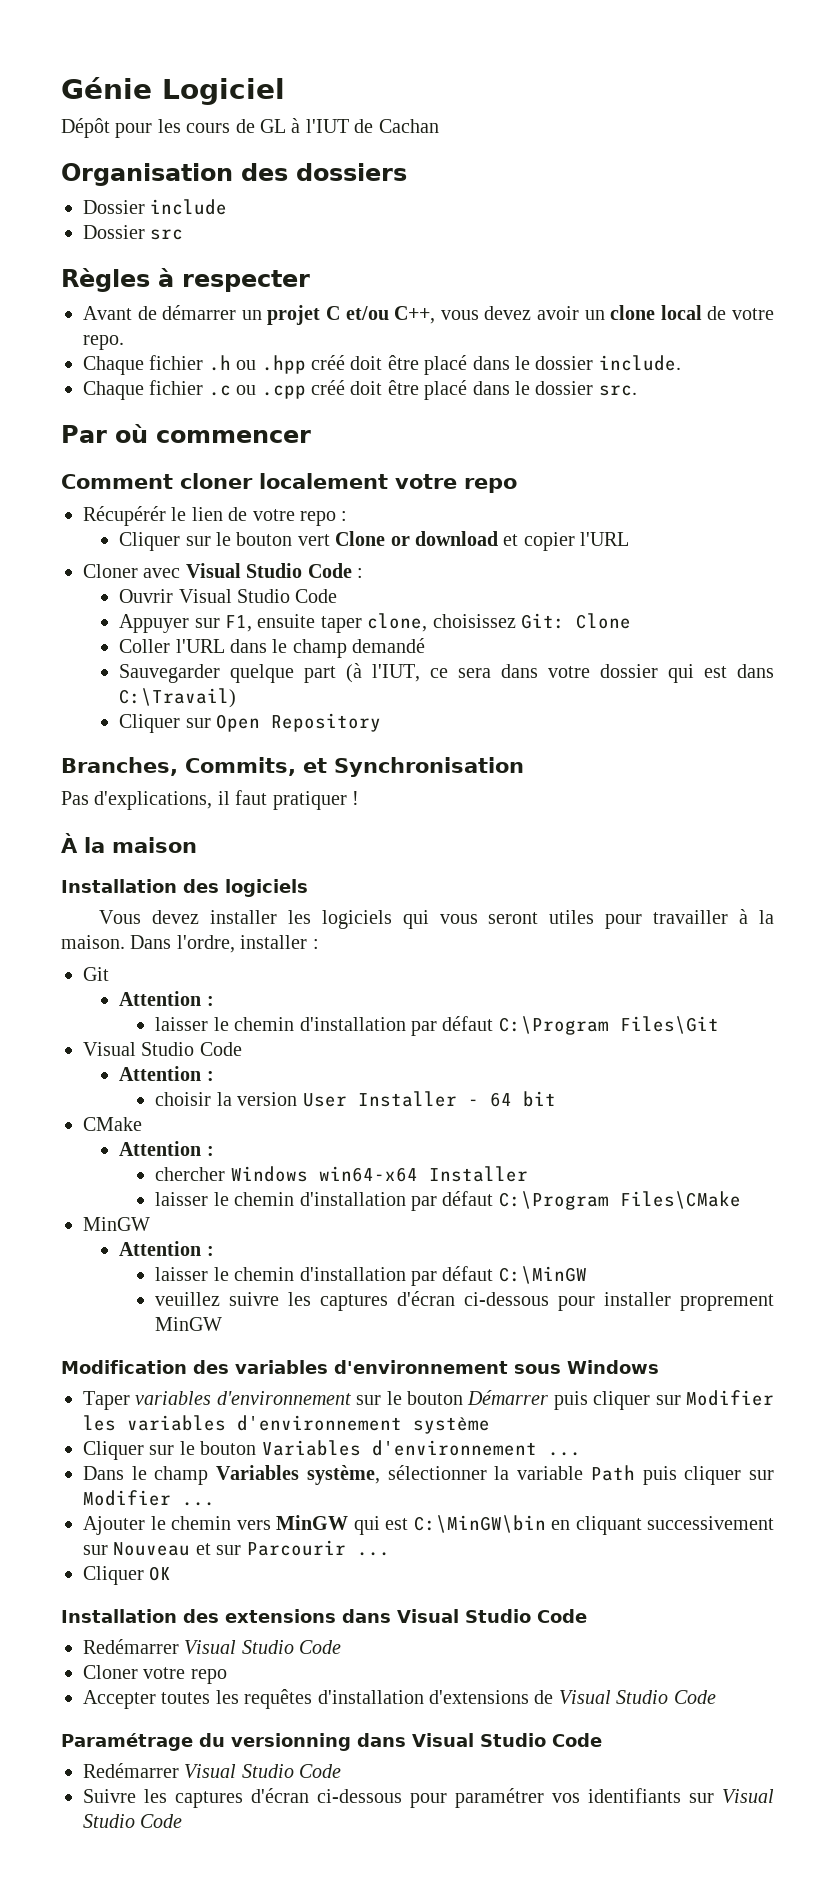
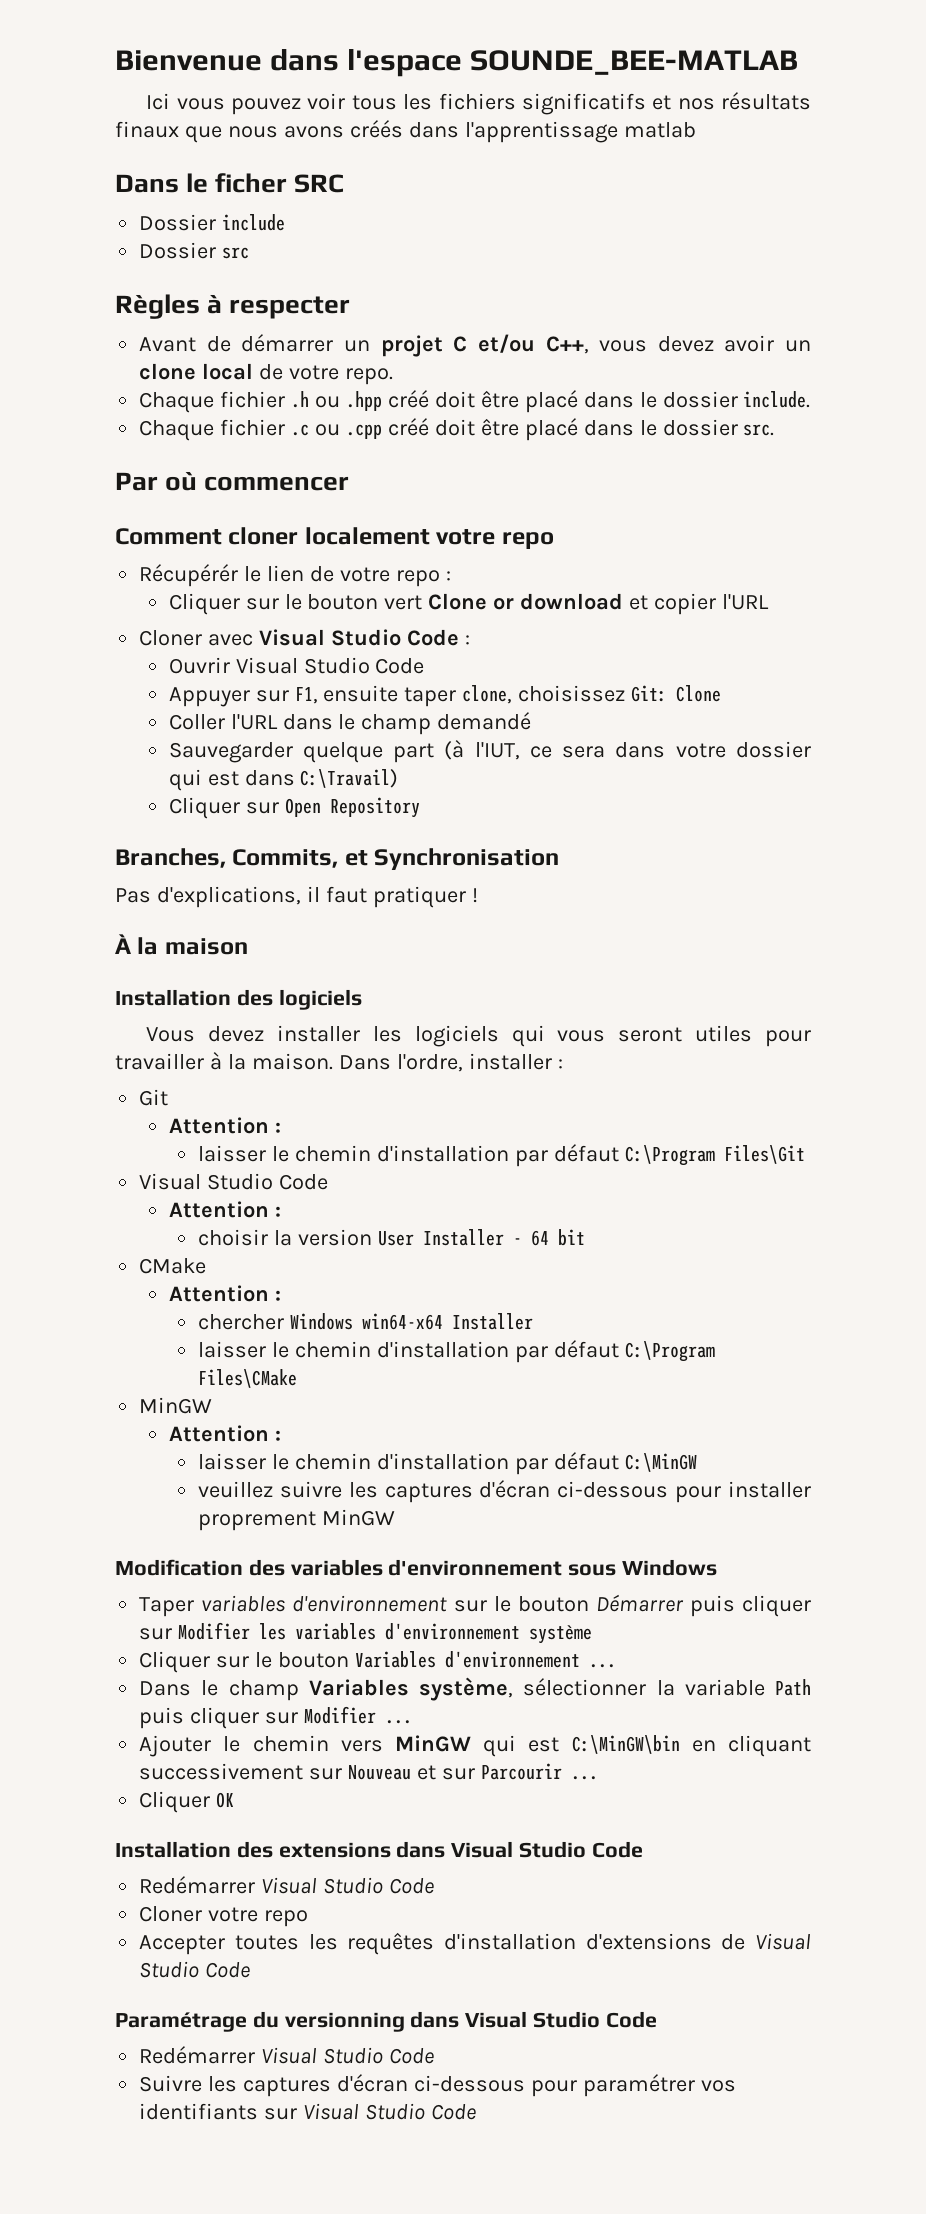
[61,77,285,105] [61,118,439,138] [61,163,407,186] Génie Logiciel // Dépôt pour les cours de GL à l'IUT de Cachan // Organisation des dossiers -> [115,49,799,77] [146,92,811,115] [115,120,696,143] [115,173,345,193] Bienvenue dans l'espace SOUNDE_BEE-MATLAB // Ici vous pouvez voir tous les fichiers significatifs et nos résultats finaux que nous avons créés dans l'apprentissage matlab // Dans le ficher SRC

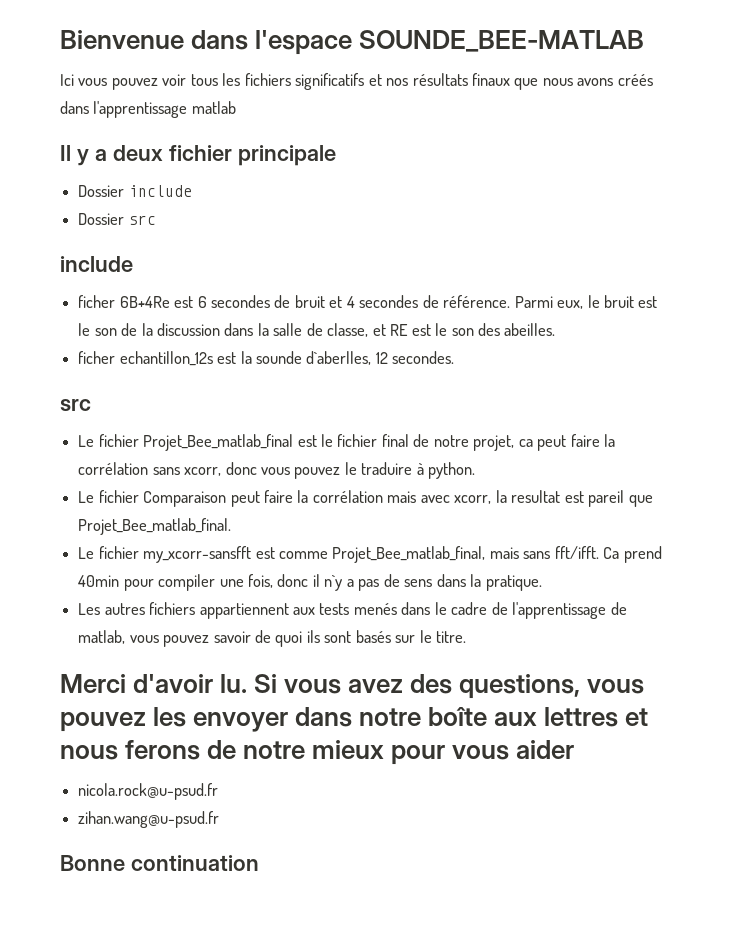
[115,173,345,193] [139,214,286,231] [139,242,250,259] [115,294,351,319] [139,334,812,357] [139,363,393,385] [139,390,811,413] [139,418,775,441] [115,471,350,491] [115,527,554,549] [139,564,451,587] [168,593,770,615] [139,629,470,646] [168,657,425,674] [168,685,722,707] [168,712,532,735] [168,740,812,763] [168,769,399,791] [168,797,420,819] [115,848,560,870] [115,886,478,908] [115,934,248,955] [115,989,362,1010] [146,1025,812,1047] [115,1052,563,1072] [139,1089,169,1106] [168,1117,281,1134] [198,1144,805,1167] [139,1173,329,1190] [168,1201,281,1218] [198,1229,585,1246] [139,1258,207,1274] [168,1285,281,1302] [198,1313,534,1330] [198,1340,715,1363] [198,1369,298,1388] [139,1397,213,1414] [168,1425,281,1442] [198,1452,697,1475] [198,1480,812,1503] [198,1509,396,1531] [115,1559,718,1576] [139,1594,812,1617] [139,1622,593,1644] [139,1651,616,1673] [139,1677,812,1701] [139,1706,413,1729] [139,1735,811,1757] [139,1763,598,1780] [139,1791,235,1813] [115,1841,643,1858] [139,1876,435,1894] [139,1906,309,1927] [139,1932,811,1955] [139,1961,251,1978] [115,2011,657,2032] [139,2046,435,2064] [139,2074,736,2097] [139,2103,476,2120] Dans le ficher SRC // Dossier include // Dossier src // Règles à respecter // Avant de démarrer un projet C et/ou C++, vous devez avoir un clone local de votre repo. // Chaque fichier .h ou .hpp créé doit être placé dans le dossier include. // Chaque fichier .c ou .cpp créé doit être placé dans le dossier src. // Par où commencer // Comment cloner localement votre repo // Récupérér le lien de votre repo : // Cliquer sur le bouton vert Clone or download et copier l'URL // Cloner avec Visual Studio Code : // Ouvrir Visual Studio Code // Appuyer sur F1, ensuite taper clone, choisissez Git: Clone // Coller l'URL dans le champ demandé // Sauvegarder quelque part (à l'IUT, ce sera dans votre dossier qui est dans C:\Travail) // Cliquer sur Open Repository // Branches, Commits, et Synchronisation // Pas d'explications, il faut pratiquer ! // À la maison // Installation des logiciels // Vous devez installer les logiciels qui vous seront utiles pour travailler à la maison. Dans l'ordre, installer : // Git // Attention : // laisser le chemin d'installation par défaut C:\Program Files\Git // Visual Studio Code // Attention : // choisir la version User Installer - 64 bit // CMake // Attention : // chercher Windows win64-x64 Installer // laisser le chemin d'installation par défaut C:\Program Files\CMake // MinGW // Attention : // laisser le chemin d'installation par défaut C:\MinGW // veuillez suivre les captures d'écran ci-dessous pour installer proprement MinGW // Modification des variables d'environnement sous Windows // Taper variables d'environnement sur le bouton Démarrer puis cliquer sur Modifier les variables d'environnement système // Cliquer sur le bouton Variables d'environnement ... // Dans le champ Variables système, sélectionner la variable Path puis cliquer sur Modifier ... // Ajouter le chemin vers MinGW qui est C:\MinGW\bin en cliquant successivement sur Nouveau et sur Parcourir ... // Cliquer OK // Installation des extensions dans Visual Studio Code // Redémarrer Visual Studio Code // Cloner votre repo // Accepter toutes les requêtes d'installation d'extensions de Visual Studio Code // Paramétrage du versionning dans Visual Studio Code // Redémarrer Visual Studio Code // Suivre les captures d'écran ci-dessous pour paramétrer vos identifiants sur Visual Studio Code -> [60,145,336,166] [78,185,192,197] [78,213,156,225] [60,256,133,272] [78,295,658,309] [78,323,556,337] [78,351,455,366] [60,399,91,412] [78,434,616,451] [78,462,476,479] [78,490,653,507] [78,518,232,535] [78,546,662,563] [78,574,542,591] [78,602,627,619] [78,630,467,647] [60,674,645,699] [60,707,649,732] [60,740,575,765] [78,783,219,800] [78,811,220,828] [60,855,259,871] Il y a deux fichier principale // Dossier include // Dossier src // include // ficher 6B+4Re est 6 secondes de bruit et 4 secondes de référence. Parmi eux, le bruit est le son de la discussion dans la salle de classe, et RE est le son des abeilles. // ficher echantillon_12s est la sounde d`aberlles, 12 secondes. // src // Le fichier Projet_Bee_matlab_final est le fichier final de notre projet, ca peut faire la corrélation sans xcorr, donc vous pouvez le traduire à python. // Le fichier Comparaison peut faire la corrélation mais avec xcorr, la resultat est pareil que Projet_Bee_matlab_final. // Le fichier my_xcorr-sansfft est comme Projet_Bee_matlab_final, mais sans fft/ifft. Ca prend 40min pour compiler une fois, donc il n`y a pas de sens dans la pratique. // Les autres fichiers appartiennent aux tests menés dans le cadre de l'apprentissage de matlab, vous pouvez savoir de quoi ils sont basés sur le titre. // Merci d'avoir lu. Si vous avez des questions, vous pouvez les envoyer dans notre boîte aux lettres et nous ferons de notre mieux pour vous aider // nicola.rock@u-psud.fr // zihan.wang@u-psud.fr // Bonne continuation

